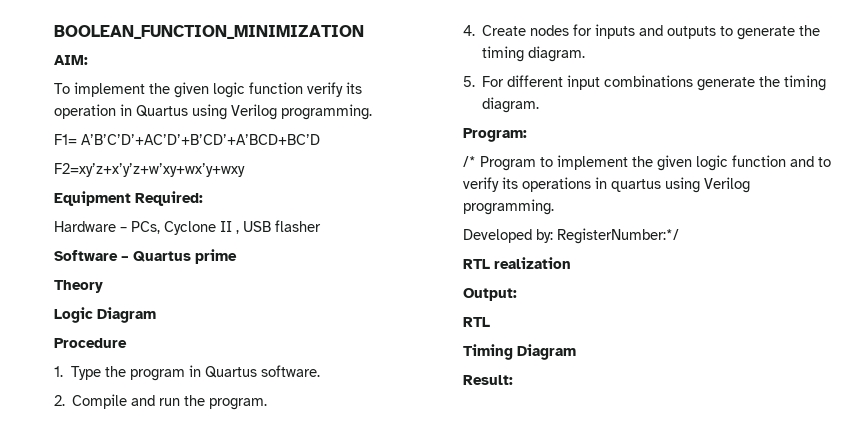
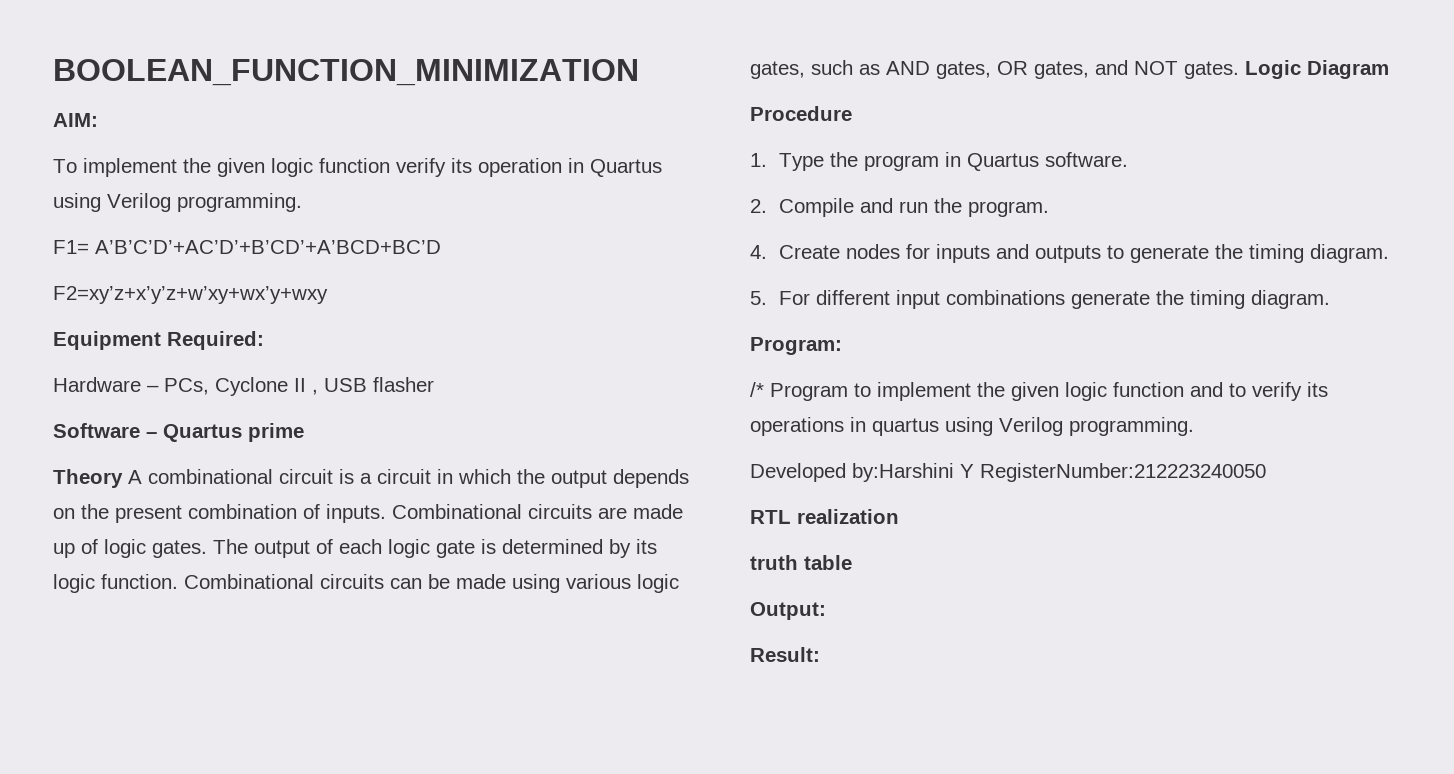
(103, 286) // -> [128,469,689,488] [53,504,683,523] [53,539,657,558] [53,574,679,593] [750,60,1239,79] A combinational circuit is a circuit in which the output depends on the present combination of inputs. Combinational circuits are made up of logic gates. The output of each logic gate is determined by its logic function. Combinational circuits can be made using various logic gates, such as AND gates, OR gates, and NOT gates.
[536,228,679,244] by: RegisterNumber:*/ -> [852,463,1266,482] by:Harshini Y RegisterNumber:212223240050
(571, 263) none -> [750,555,852,570] // truth table
[463,317,490,327] [463,344,576,360] // RTL // Timing Diagram -> (826, 611) none

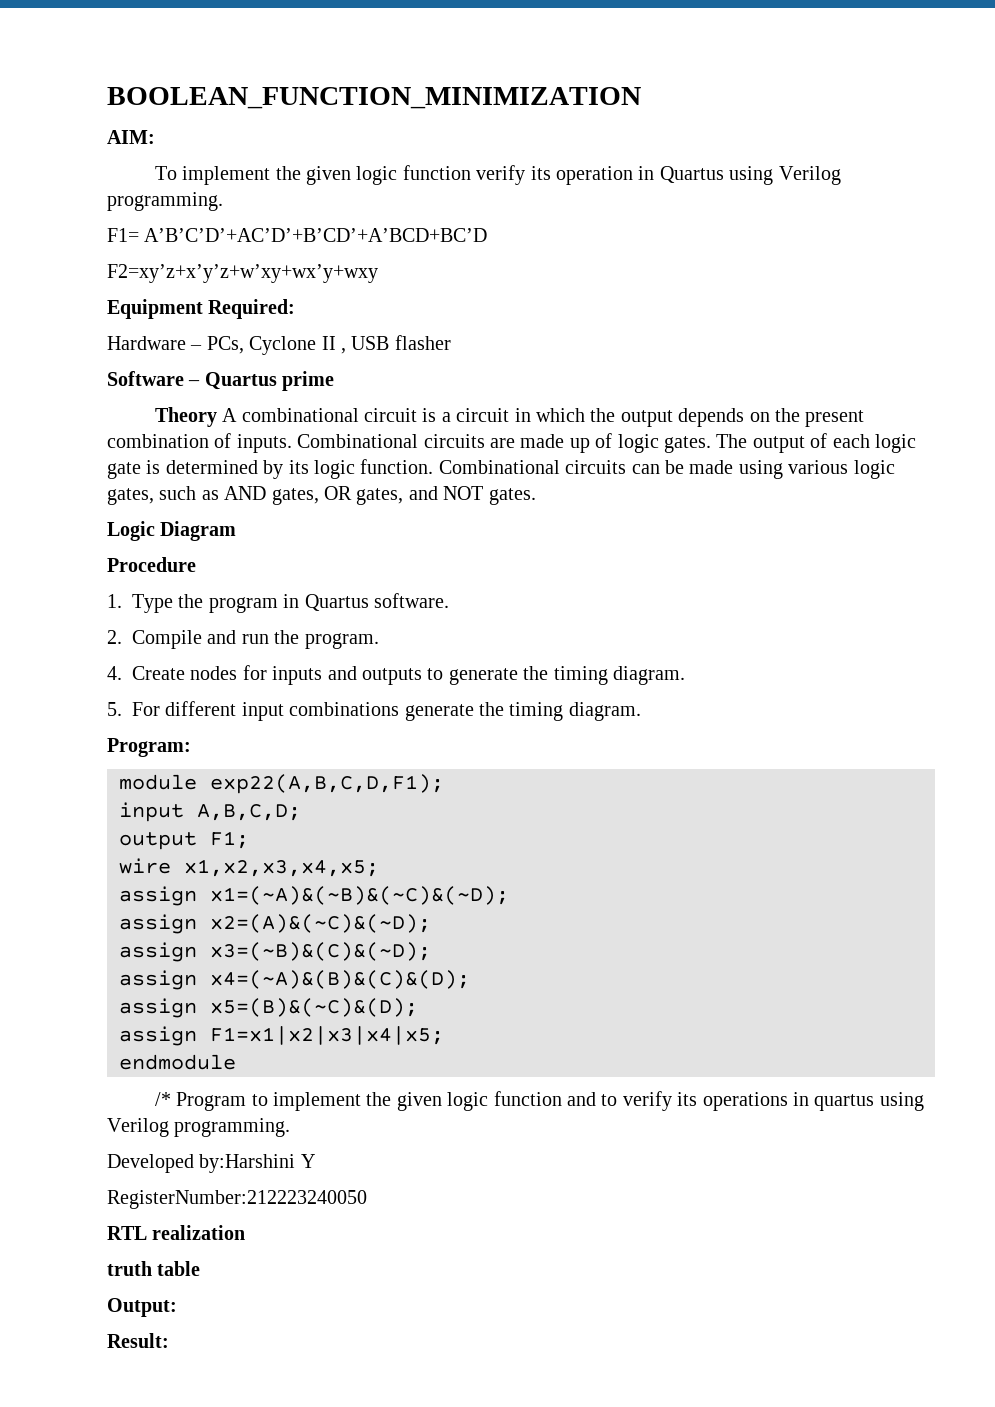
(1239, 70) none -> (536, 496) //
(842, 346) none -> [119,774,444,794] [119,802,301,822] [119,831,249,850] [119,858,379,877] [119,886,509,906] [119,914,431,934] [119,942,431,962] [119,970,470,990] [119,998,418,1018] [119,1026,444,1046] [119,1054,236,1070] // module exp22(A,B,C,D,F1); // input A,B,C,D; // output F1; // wire x1,x2,x3,x4,x5; // assign x1=(~A)&(~B)&(~C)&(~D); // assign x2=(A)&(~C)&(~D); // assign x3=(~B)&(C)&(~D); // assign x4=(~A)&(B)&(C)&(D); // assign x5=(B)&(~C)&(D); // assign F1=x1|x2|x3|x4|x5; // endmodule
(974, 471) none -> (315, 1161) //

